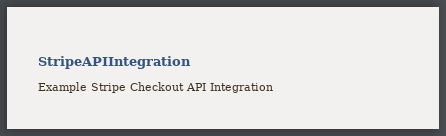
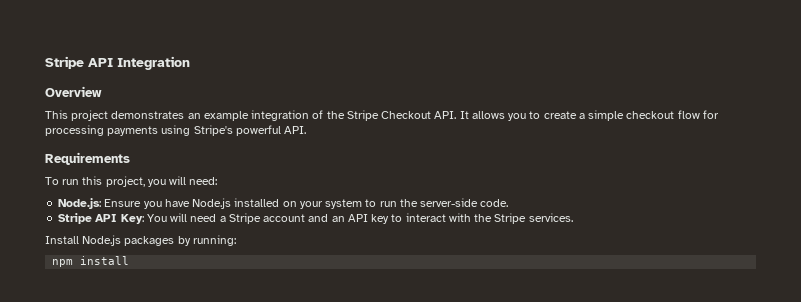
[38,56,191,69] [38,82,273,93] StripeAPIIntegration // Example Stripe Checkout API Integration -> [45,56,190,70] [45,86,102,97] [45,110,719,121] [45,125,307,136] [45,152,130,165] [45,176,218,187] [58,198,509,209] [58,213,573,224] [45,235,236,246] [52,256,130,267] Stripe API Integration // Overview // This project demonstrates an example integration of the Stripe Checkout API. It allows you to create a simple checkout flow for processing payments using Stripe's powerful API. // Requirements // To run this project, you will need: // Node.js: Ensure you have Node.js installed on your system to run the server-side code. // Stripe API Key: You will need a Stripe account and an API key to interact with the Stripe services. // Install Node.js packages by running: // npm install

